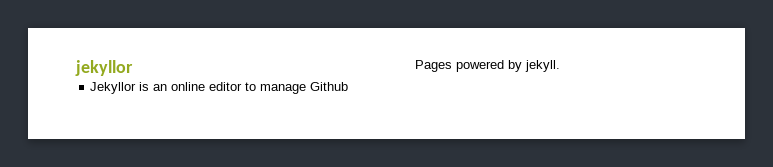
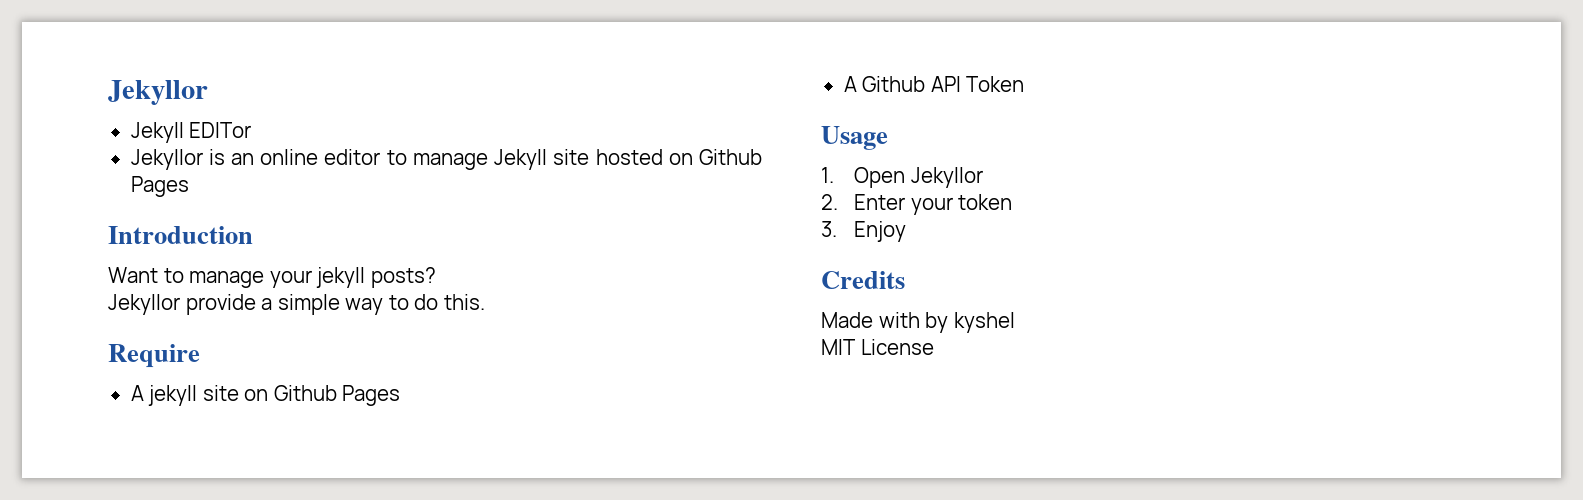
[75,60,133,76] jekyllor -> [108,80,208,105] [130,122,252,143] Jekyllor // Jekyll EDITor
[310,82,349,91] [415,60,561,72] Github Pages powered by jekyll. -> [494,149,763,170] [130,176,189,197] [108,226,253,244] [108,267,436,288] [108,294,485,315] [108,344,200,368] [130,385,401,406] [843,76,1025,92] [821,126,888,150] [821,167,983,188] [821,194,1013,215] [821,221,907,242] [821,271,905,289] [821,312,1015,333] [821,339,934,355] Jekyll site hosted on Github Pages // Introduction // Want to manage your jekyll posts? // Jekyllor provide a simple way to do this. // Require // A jekyll site on Github Pages // A Github API Token // Usage // 1. Open Jekyllor // 2. Enter your token // 3. Enjoy // Credits // Made with by kyshel // MIT License

